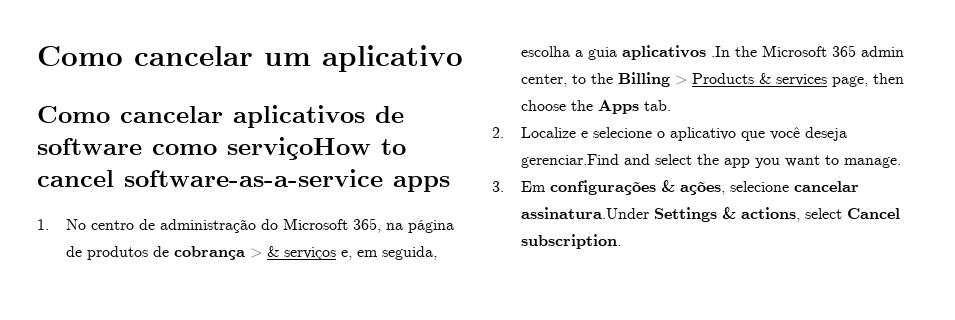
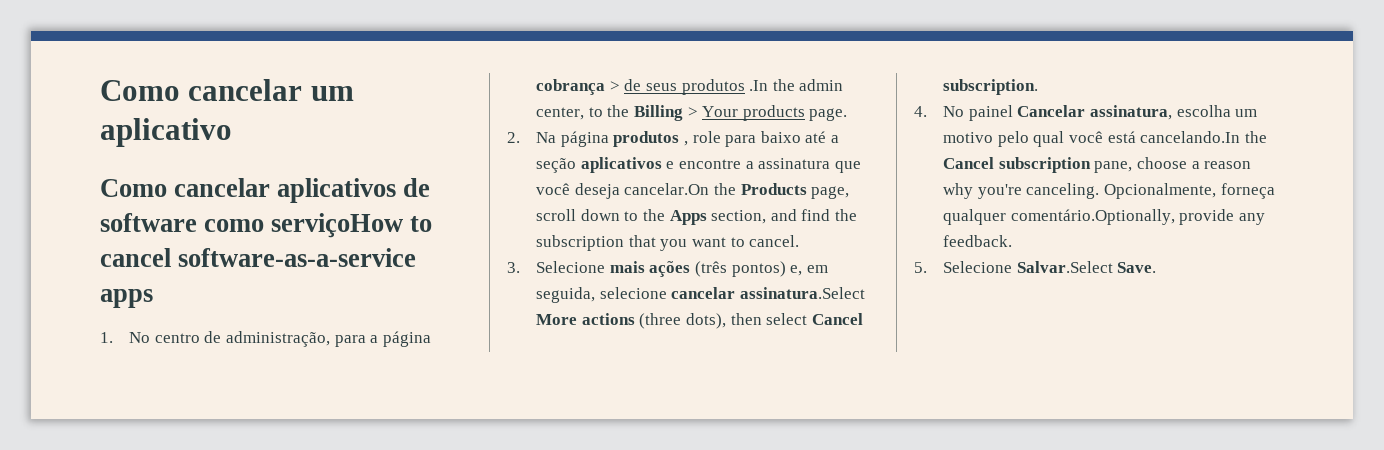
[159,218,454,233] [65,246,437,260] [520,45,856,60] administração do Microsoft 365, na página de produtos de cobrança > & serviços e, em seguida, escolha a guia aplicativos .In the Microsoft 365 -> [225,331,431,347] [536,79,795,95] administração, para a página cobrança > de seus produtos .In the
[691,73,904,87] [520,100,671,114] [492,127,847,141] [520,154,750,168] Products & services page, then choose the Apps tab. // 2. Localize e selecione o aplicativo que você deseja gerenciar.Find and select the app -> [702,105,848,121] [507,131,839,147] [536,157,861,173] [536,183,850,199] [536,209,857,225] [536,235,656,251] Your products page. // 2. Na página produtos , role para baixo até a seção aplicativos e encontre a assinatura que você deseja cancelar.On the Products page, scroll down to the Apps section, and find the subscription that
[843,157,901,168] manage. -> [749,235,800,247] cancel.
[520,180,859,195] [520,207,900,222] [520,234,621,249] Em configurações & ações, selecione cancelar assinatura.Under Settings & actions, select Cancel subscription. -> [536,261,828,277] [536,287,865,303] [536,313,863,329] [943,79,1039,95] [914,105,1258,121] [943,131,1267,147] [943,157,1252,173] [943,183,1275,199] [943,209,1265,225] [943,235,1013,247] [914,261,1157,273] Selecione mais ações (três pontos) e, em seguida, selecione cancelar assinatura.Select More actions (three dots), then select Cancel subscription. // 4. No painel Cancelar assinatura, escolha um motivo pelo qual você está cancelando.In the Cancel subscription pane, choose a reason why you're canceling. Opcionalmente, forneça qualquer comentário.Optionally, provide any feedback. // 5. Selecione Salvar.Select Save.

